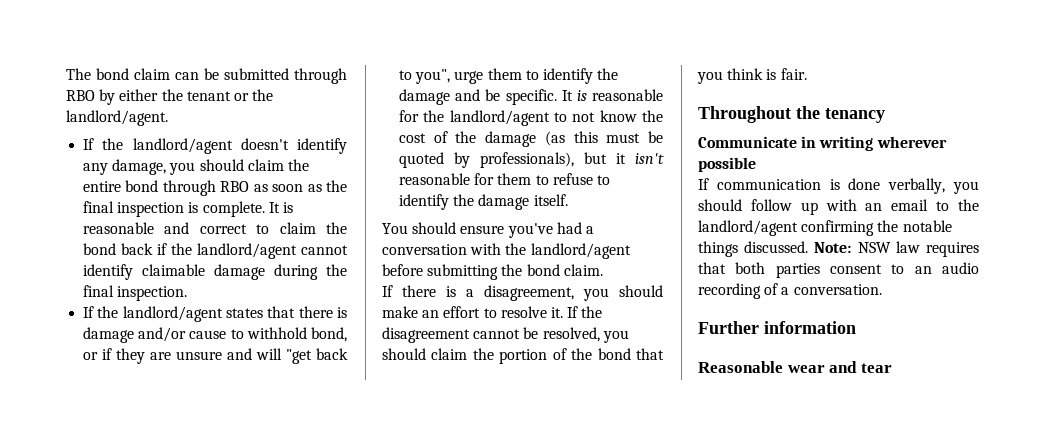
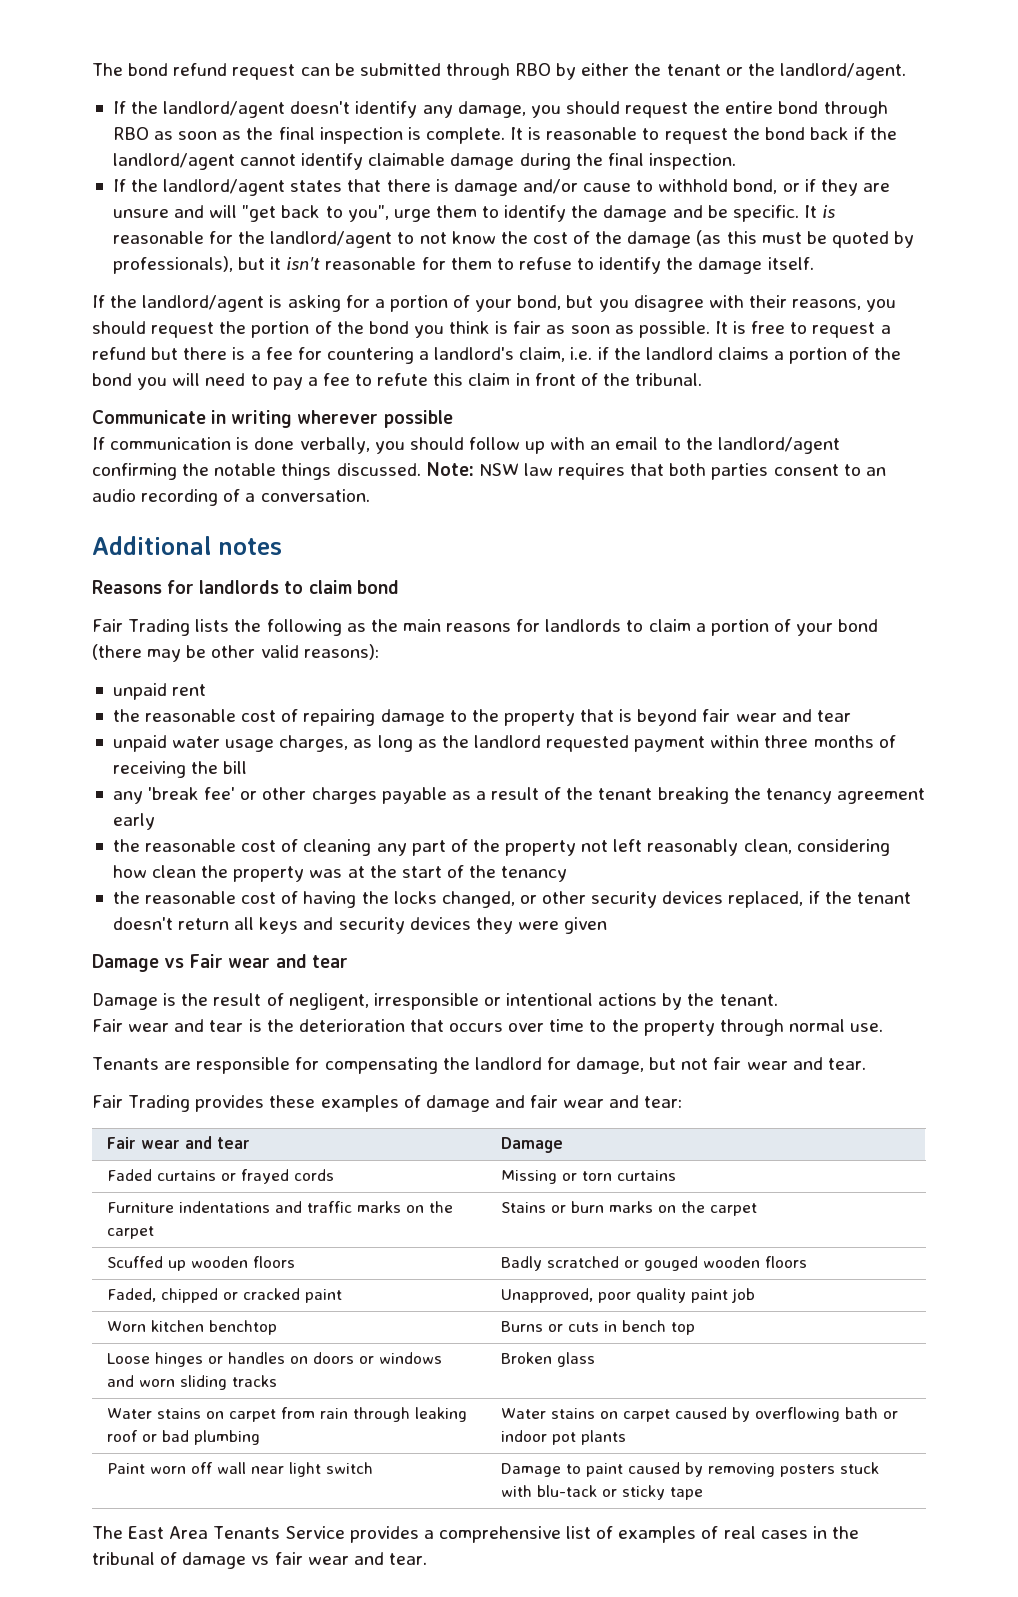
[134,68,170,80] claim -> [173,63,296,80] refund request
[247,159,284,171] claim -> [625,102,689,118] request
[164,222,316,234] and correct to claim -> [642,128,728,144] to request
[382,222,594,238] [382,243,631,259] [382,264,603,280] [382,285,663,301] [382,306,603,318] [382,327,629,343] [382,348,468,360] You should ensure you've had a conversation with the landlord/agent before submitting the bond claim. // If there is a disagreement, you should make an effort to resolve it. If the disagreement cannot be resolved, you should claim -> [92,295,897,312] [92,321,215,338] If the landlord/agent is asking for a portion of your bond, but you disagree with their reasons, you should request
[636,348,664,360] that -> (409, 327) none
[780,68,807,80] [698,106,885,123] fair. // Throughout the tenancy -> [513,321,891,338] [92,347,902,364] [92,373,703,390] fair as soon as possible. It is free to request a refund but there is a fee for countering a landlord's claim, i.e. if the landlord claims a portion of the bond you will need to pay a fee to refute this claim in front of the tribunal.
[698,321,856,334] [698,361,892,373] Further information // Reasonable wear and tear -> [92,536,282,555] [92,580,399,594] [92,619,879,636] [92,644,379,662] [112,683,207,700] [112,709,851,726] [112,735,896,752] [112,761,248,778] [112,787,925,804] [112,813,155,830] [112,839,890,856] [112,865,568,882] [112,891,911,908] [112,917,608,934] [92,954,348,972] [92,993,778,1010] [92,1019,884,1036] [92,1057,866,1074] [92,1095,683,1112] [106,1136,250,1149] [500,1137,563,1153] [106,1169,334,1184] [500,1170,676,1184] [106,1201,453,1213] [106,1226,154,1239] [500,1201,757,1216] [106,1256,295,1271] [500,1256,807,1271] [106,1288,342,1303] [500,1288,755,1303] [106,1320,277,1335] [500,1320,695,1335] [106,1352,442,1367] [106,1375,277,1390] [500,1352,595,1367] [106,1407,467,1422] [106,1430,260,1445] [500,1407,898,1422] [500,1430,626,1445] [106,1462,373,1477] [500,1462,879,1477] [500,1485,703,1500] [92,1526,859,1543] [92,1552,427,1569] Additional notes // Reasons for landlords to claim bond // Fair Trading lists the following as the main reasons for landlords to claim a portion of your bond (there may be other valid reasons): // unpaid rent // the reasonable cost of repairing damage to the property that is beyond fair wear and tear // unpaid water usage charges, as long as the landlord requested payment within three months of receiving the bill // any 'break fee' or other charges payable as a result of the tenant breaking the tenancy agreement early // the reasonable cost of cleaning any part of the property not left reasonably clean, considering how clean the property was at the start of the tenancy // the reasonable cost of having the locks changed, or other security devices replaced, if the tenant doesn't return all keys and security devices they were given // Damage vs Fair wear and tear // Damage is the result of negligent, irresponsible or intentional actions by the tenant. // Fair wear and tear is the deterioration that occurs over time to the property through normal use. // Tenants are responsible for compensating the landlord for damage, but not fair wear and tear. // Fair Trading provides these examples of damage and fair wear and tear: // Fair wear and tear | Damage // Faded curtains or frayed cords | Missing or torn curtains // Furniture indentations and traffic marks on the carpet | Stains or burn marks on the carpet // Scuffed up wooden floors | Badly scratched or gouged wooden floors // Faded, chipped or cracked paint | Unapproved, poor quality paint job // Worn kitchen benchtop | Burns or cuts in bench top // Loose hinges or handles on doors or windows and worn sliding tracks | Broken glass // Water stains on carpet from rain through leaking roof or bad plumbing | Water stains on carpet caused by overflowing bath or indoor pot plants // Paint worn off wall near light switch | Damage to paint caused by removing posters stuck with blu-tack or sticky tape // The East Area Tenants Service provides a comprehensive list of examples of real cases in the tribunal of damage vs fair wear and tear.

